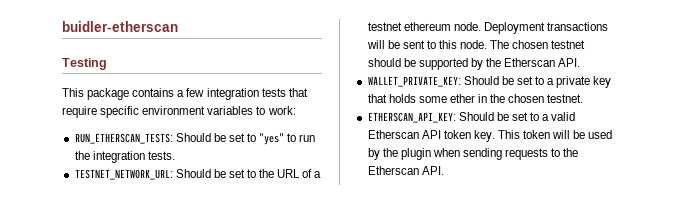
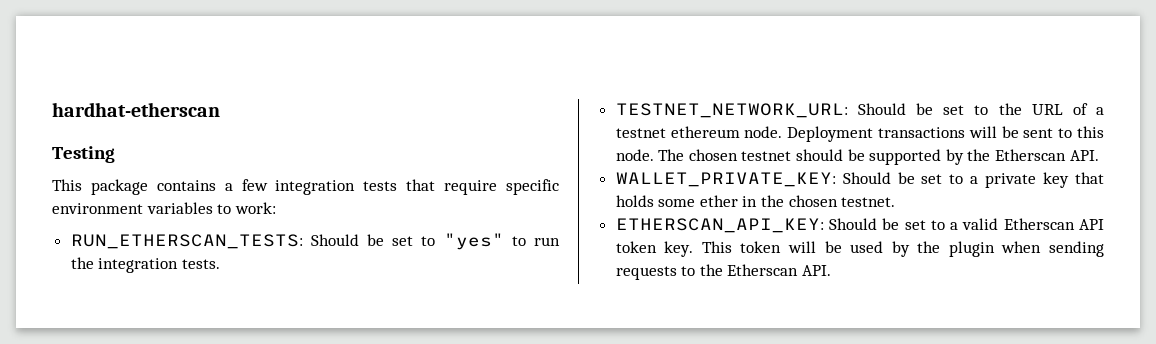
[62,21,178,32] buidler-etherscan -> [52,102,220,117] hardhat-etherscan

